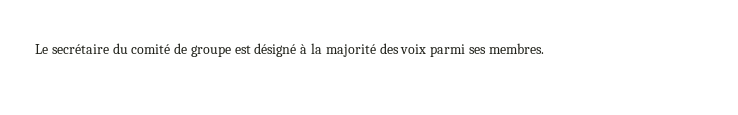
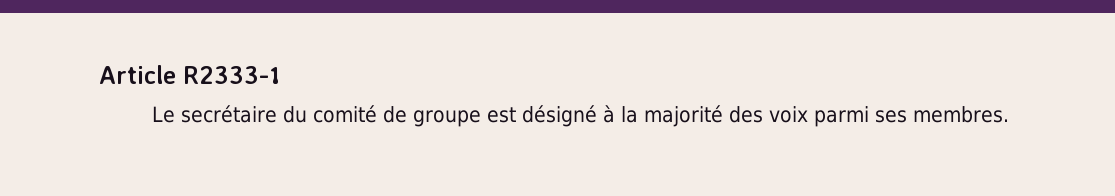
(35, 49) none -> [99,65,280,84] Article R2333-1 //

